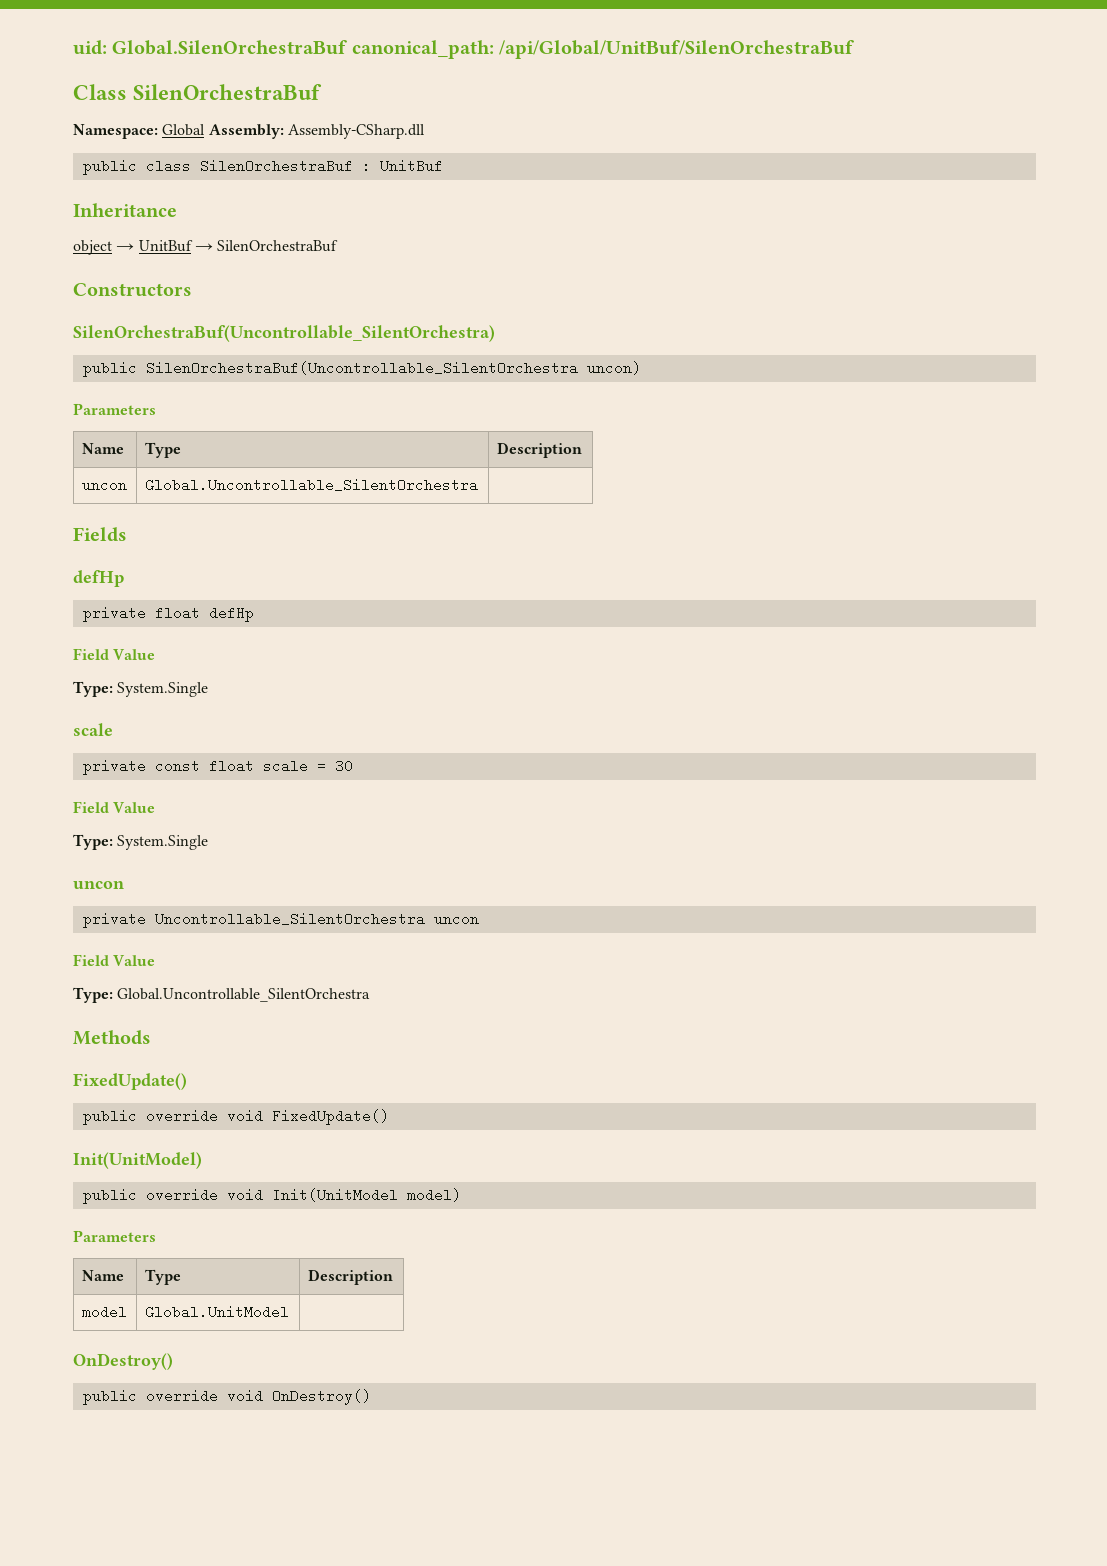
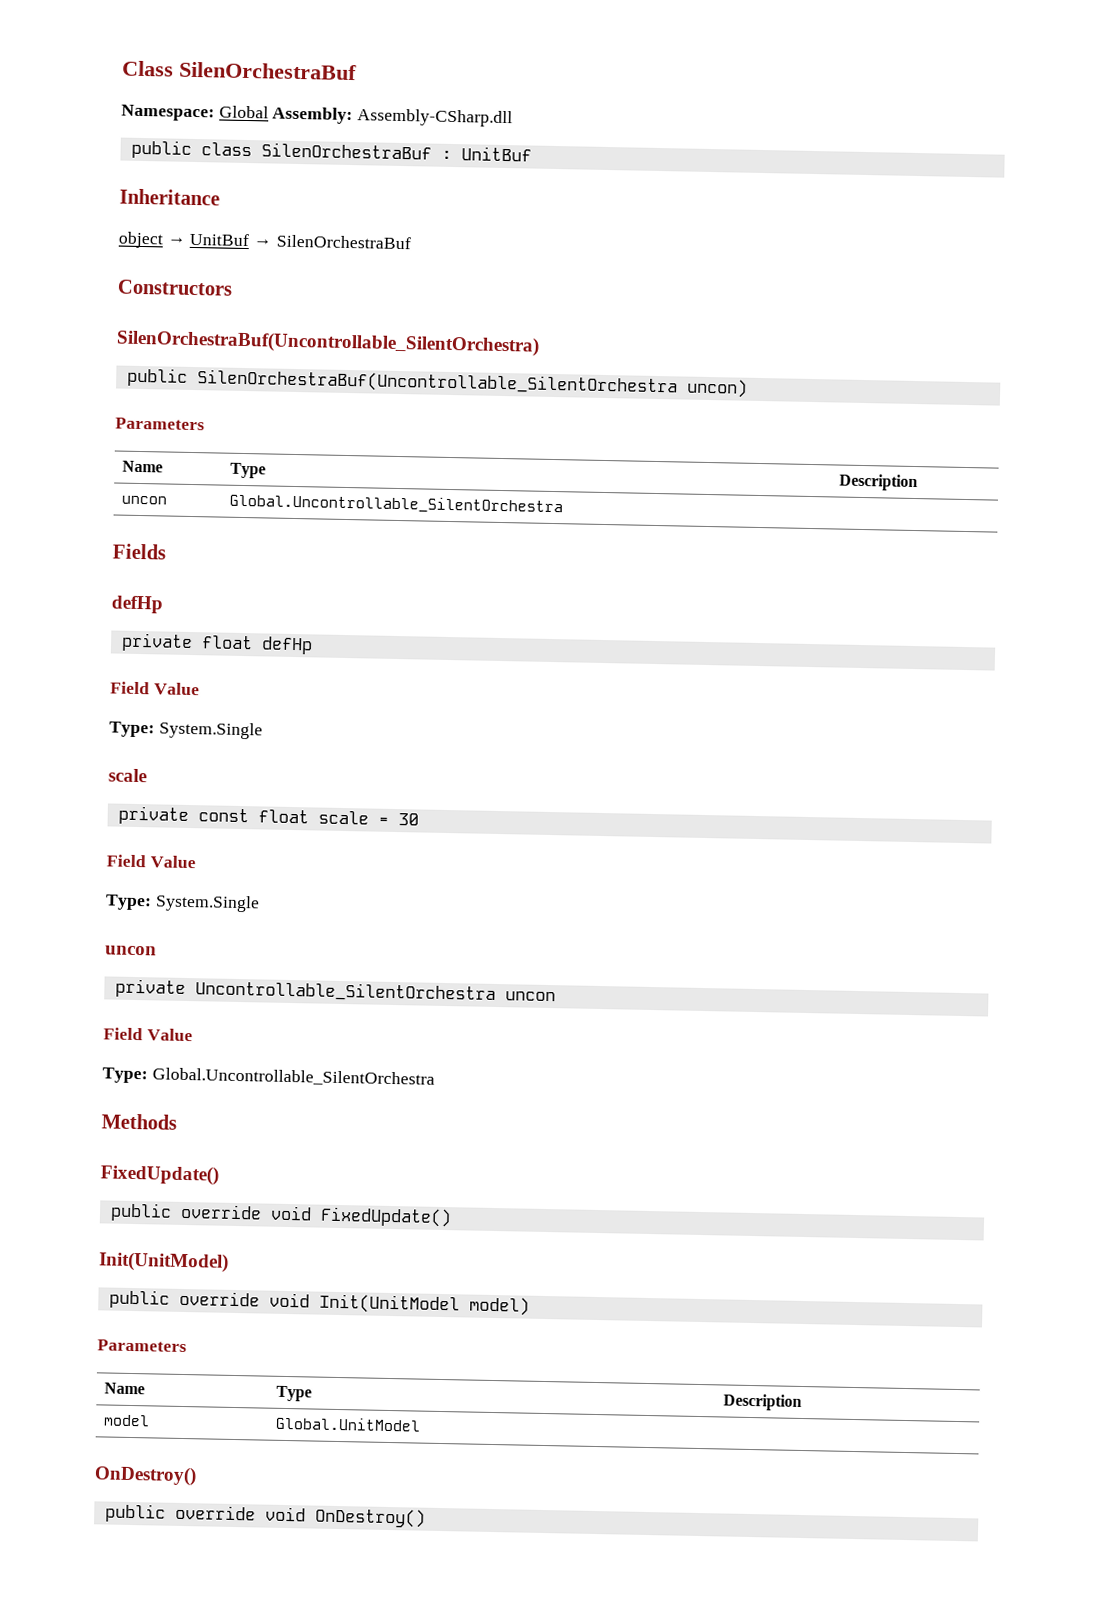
[73,40,855,59] uid: Global.SilenOrchestraBuf canonical_path: /api/Global/UnitBuf/SilenOrchestraBuf // -> (122, 68) none

